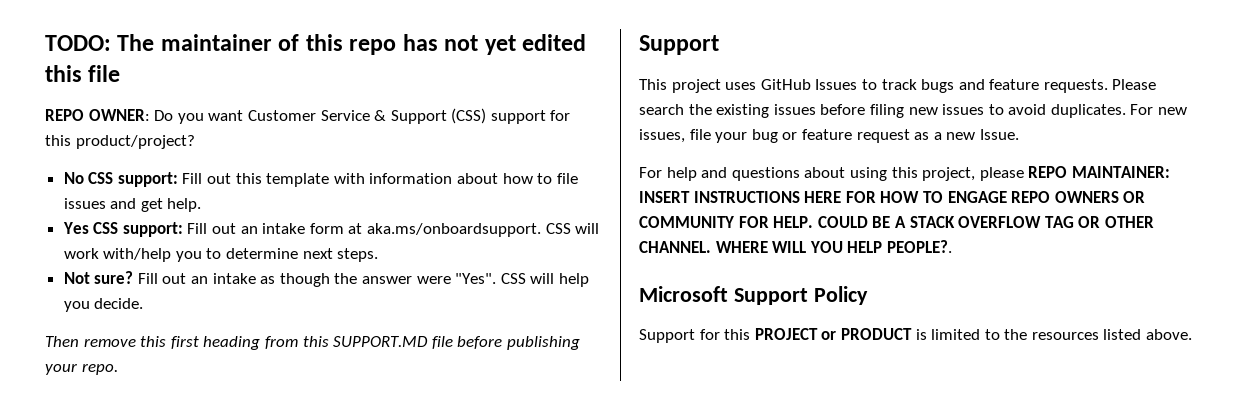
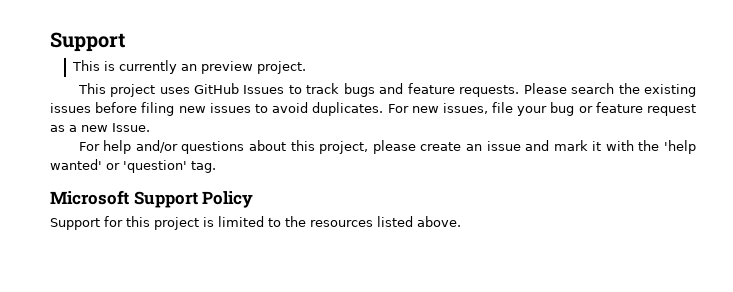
[45,34,587,55] [45,65,121,82] [45,108,571,124] [45,135,195,149] [63,172,578,187] [63,198,202,212] [62,222,600,237] [63,248,379,262] [63,271,589,287] [63,298,144,312] [45,336,580,350] [45,363,118,375] [639,35,719,55] TODO: The maintainer of this repo has not yet edited this file // REPO OWNER: Do you want Customer Service & Support (CSS) support for this product/project? // No CSS support: Fill out this template with information about how to file issues and get help. // Yes CSS support: Fill out an intake form at aka.ms/onboardsupport. CSS will work with/help you to determine next steps. // Not sure? Fill out an intake as though the answer were "Yes". CSS will help you decide. // Then remove this first heading from this SUPPORT.MD file before publishing your repo. // Support -> [50,32,125,52] [72,60,307,74] Support // This is currently an preview project.
[701,167,728,178] and -> [135,140,178,153] and/or
[849,167,887,181] using -> (287, 145) none
[1028,166,1170,178] [639,191,1146,203] [639,216,1154,228] [639,240,952,253] REPO MAINTAINER: INSERT INSTRUCTIONS HERE FOR HOW TO ENGAGE REPO OWNERS OR COMMUNITY FOR HELP. COULD BE A STACK OVERFLOW TAG OR OTHER CHANNEL. WHERE WILL YOU HELP PEOPLE?. -> [420,140,696,154] [50,159,216,173] create an issue and mark it with the 'help wanted' or 'question' tag.
[754,328,912,340] PROJECT or PRODUCT -> [154,217,199,230] project

